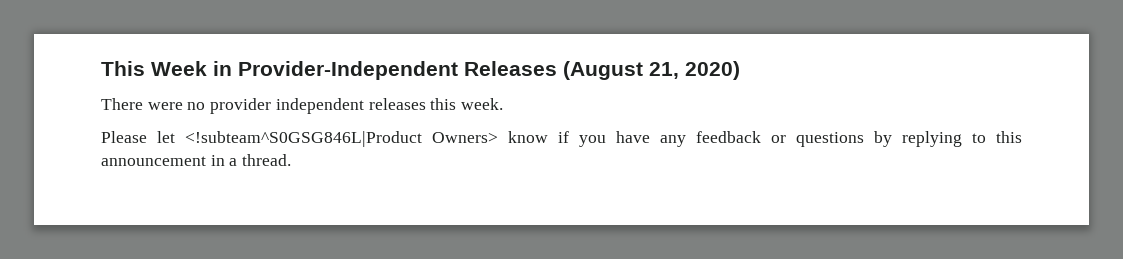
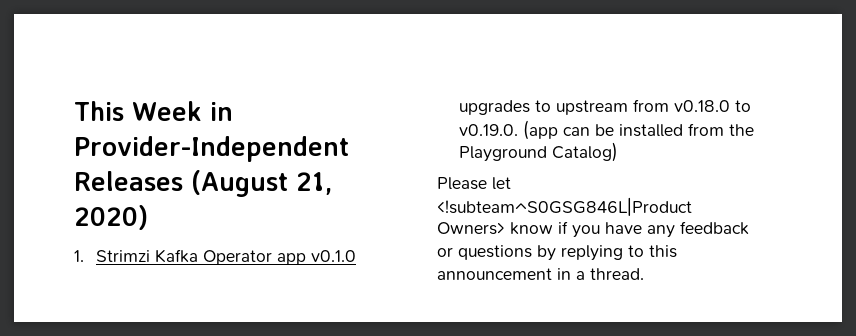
[101,98,504,114] There were no provider independent releases this week. -> [74,249,356,265] [458,99,751,115] [458,120,754,140] [458,142,618,162] 1. Strimzi Kafka Operator app v0.1.0 upgrades to upstream from v0.18.0 to v0.19.0. (app can be installed from the Playground Catalog)

